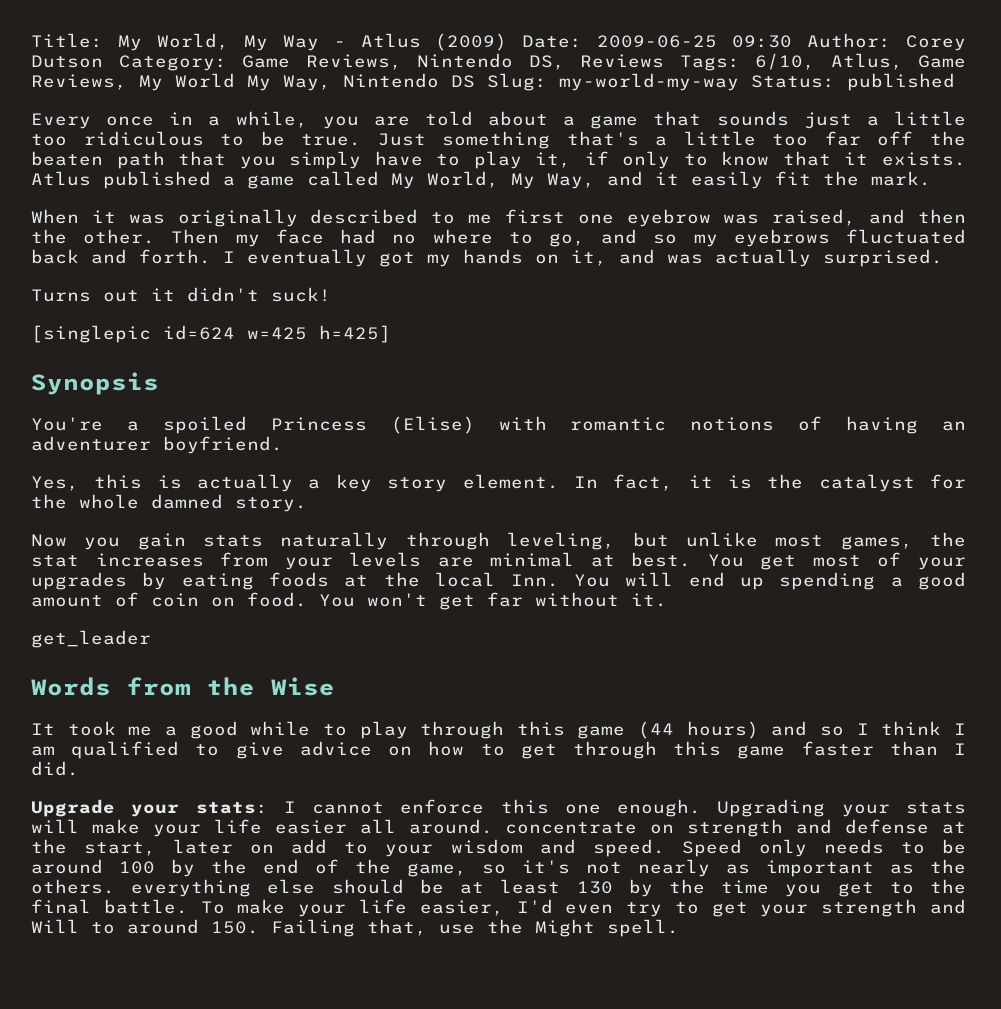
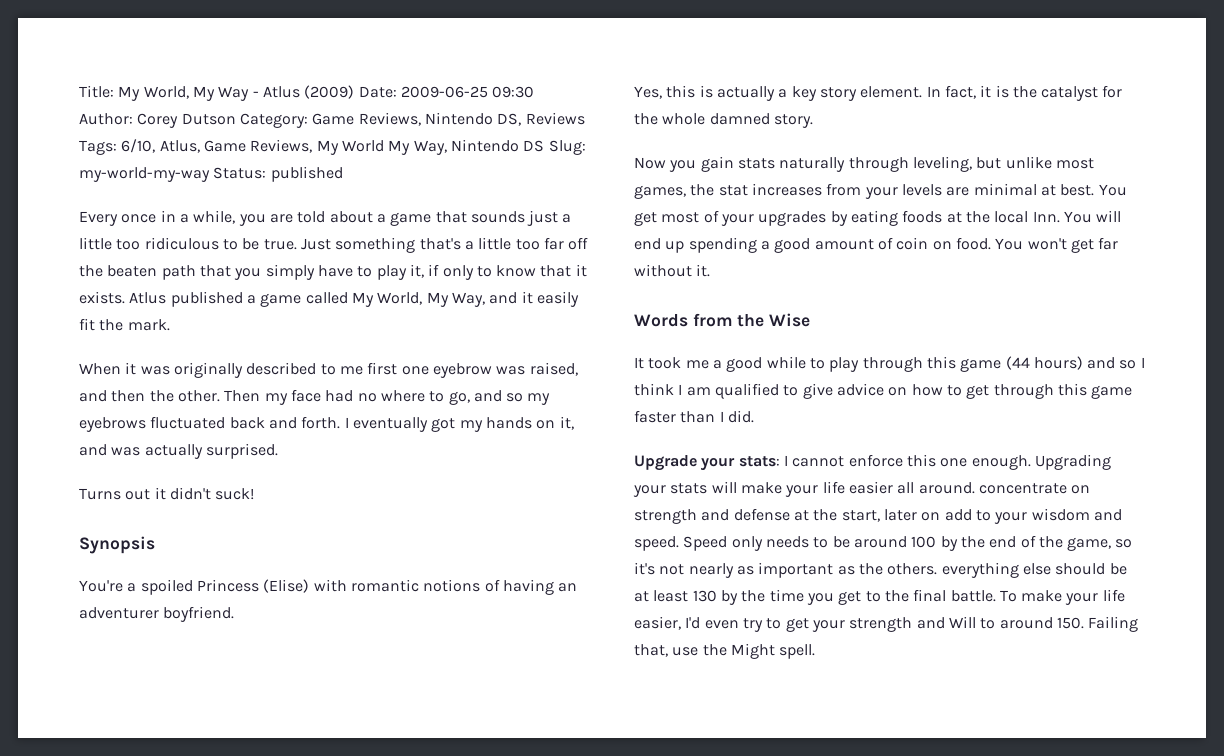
[31,325,391,343] // [singlepic id=624 w=425 h=425] -> (255, 494) none
[31,630,151,648] // get_leader -> (711, 270) none

